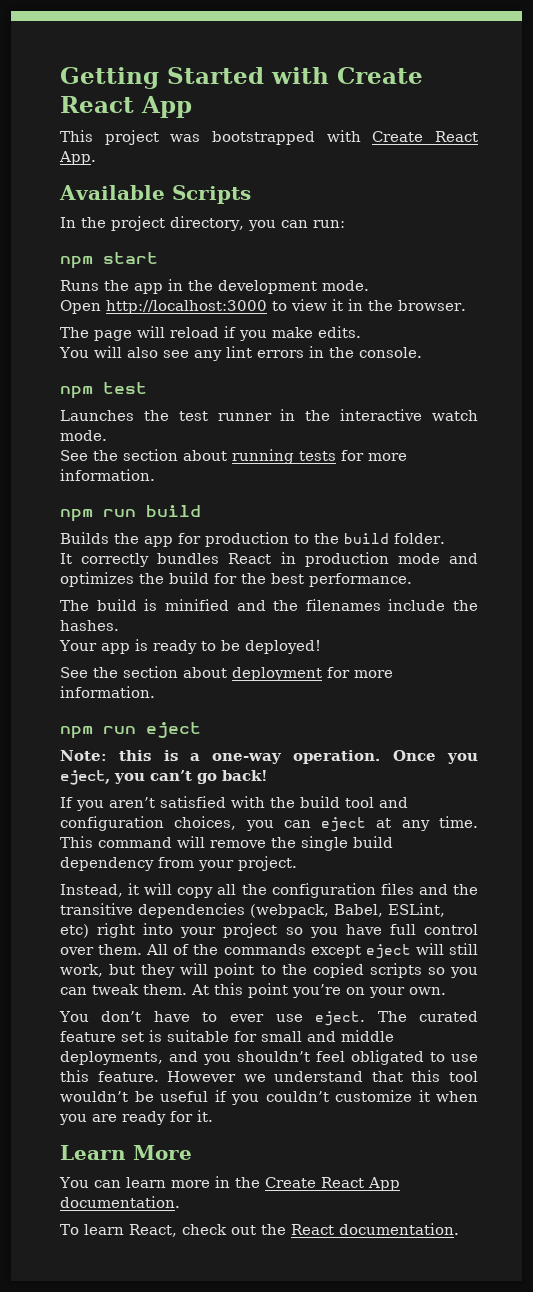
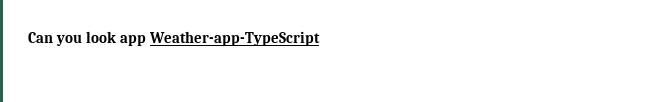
[60,67,423,89] [60,96,192,118] [60,130,479,145] [59,151,96,165] [59,185,251,204] [60,216,345,231] [60,252,158,269] [60,279,369,294] [60,299,466,314] [60,326,361,341] [59,346,422,361] [60,382,147,399] [60,409,478,421] [60,430,107,441] [60,449,407,464] [60,469,155,481] [60,505,201,522] [60,532,445,547] [60,552,478,567] [60,572,412,587] [60,599,478,611] [60,620,119,631] [59,639,321,654] [60,666,393,681] [60,686,155,698] [60,722,201,739] [60,750,478,764] [60,770,268,785] [60,796,408,811] [60,816,478,832] [60,836,393,851] [60,856,297,871] [60,883,478,898] [60,903,445,918] [60,923,478,938] [60,943,478,959] [60,963,478,978] [60,983,446,998] [59,1011,478,1026] [60,1030,394,1042] [60,1050,478,1065] [60,1070,478,1082] [60,1090,478,1105] [59,1110,213,1125] [60,1145,192,1160] [59,1176,400,1191] [60,1196,180,1208] [60,1223,459,1237] Getting Started with Create React App // This project was bootstrapped with Create React App. // Available Scripts // In the project directory, you can run: // npm start // Runs the app in the development mode. // Open http://localhost:3000 to view it in the browser. // The page will reload if you make edits. // You will also see any lint errors in the console. // npm test // Launches the test runner in the interactive watch mode. // See the section about running tests for more information. // npm run build // Builds the app for production to the build folder. // It correctly bundles React in production mode and optimizes the build for the best performance. // The build is minified and the filenames include the hashes. // Your app is ready to be deployed! // See the section about deployment for more information. // npm run eject // Note: this is a one-way operation. Once you eject, you can’t go back! // If you aren’t satisfied with the build tool and configuration choices, you can eject at any time. This command will remove the single build dependency from your project. // Instead, it will copy all the configuration files and the transitive dependencies (webpack, Babel, ESLint, etc) right into your project so you have full control over them. All of the commands except eject will still work, but they will point to the copied scripts so you can tweak them. At this point you’re on your own. // You don’t have to ever use eject. The curated feature set is suitable for small and middle deployments, and you shouldn’t feel obligated to use this feature. However we understand that this tool wouldn’t be useful if you couldn’t customize it when you are ready for it. // Learn More // You can learn more in the Create React App documentation. // To learn React, check out the React documentation. -> [28,31,321,46] Can you look app Weather-app-TypeScript

